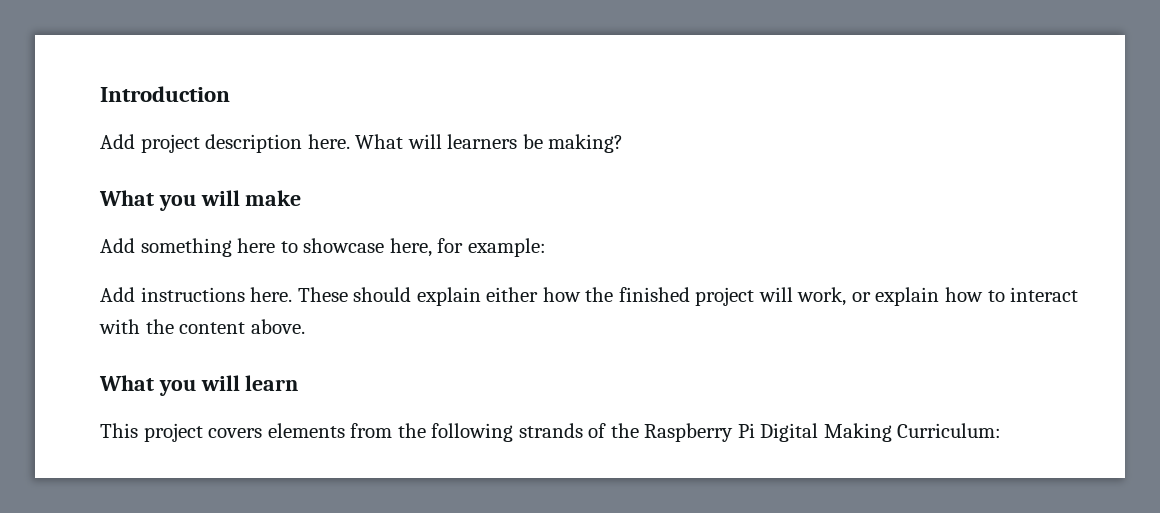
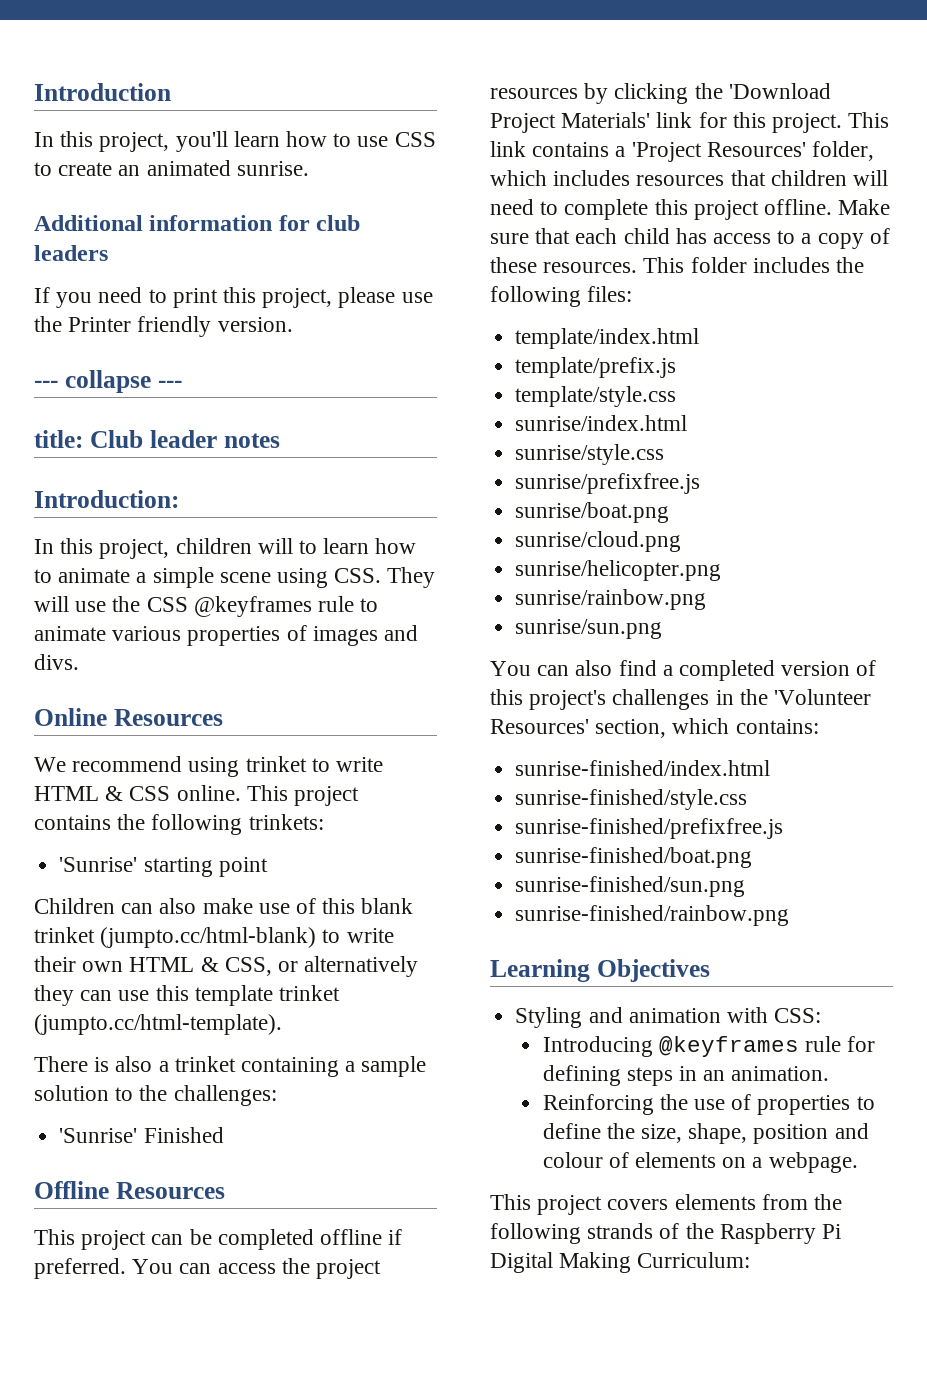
[100,134,624,153] [99,190,302,211] [100,238,546,257] [100,287,1079,306] [99,319,305,334] [99,375,299,396] Add project description here. What will learners be making? // What you will make // Add something here to showcase here, for example: // Add instructions here. These should explain either how the finished project will work, or explain how to interact with the content above. // What you will learn -> [34,131,436,152] [34,160,309,176] [34,215,361,231] [34,245,108,261] [34,287,433,308] [34,316,293,337] [34,370,182,393] [34,430,280,448] [34,490,179,508] [34,538,417,559] [34,567,436,588] [34,596,379,617] [34,625,419,646] [34,654,79,670] [34,708,223,726] [34,756,384,777] [34,785,360,806] [34,814,324,835] [59,857,268,877] [34,898,414,914] [34,927,394,948] [34,956,419,977] [34,985,341,1006] [34,1014,282,1035] [34,1056,427,1077] [34,1085,277,1106] [59,1127,224,1143] [34,1181,225,1199] [34,1229,403,1250] [34,1258,382,1279] [490,83,831,104] [490,112,890,133] [490,141,875,162] [490,170,889,186] [490,199,891,220] [490,228,890,249] [490,257,865,273] [490,286,633,307] [515,328,700,349] [515,357,677,378] [515,386,677,407] [515,415,688,431] [515,444,665,465] [515,473,701,494] [515,502,670,523] [515,531,682,552] [515,560,722,581] [515,589,707,610] [515,619,663,639] [490,660,877,681] [490,689,872,710] [490,718,819,738] [515,760,771,776] [515,789,748,810] [515,818,784,839] [515,847,753,868] [515,876,746,897] [515,905,790,926] [490,959,710,982] [515,1007,822,1028] [542,1036,876,1057] [542,1065,830,1086] [542,1094,875,1115] [542,1123,869,1144] [542,1152,858,1173] In this project, you'll learn how to use CSS to create an animated sunrise. // Additional information for club leaders // If you need to print this project, please use the Printer friendly version. // --- collapse --- // title: Club leader notes // Introduction: // In this project, children will to learn how to animate a simple scene using CSS. They will use the CSS @keyframes rule to animate various properties of images and divs. // Online Resources // We recommend using trinket to write HTML & CSS online. This project contains the following trinkets: // 'Sunrise' starting point // Children can also make use of this blank trinket (jumpto.cc/html-blank) to write their own HTML & CSS, or alternatively they can use this template trinket (jumpto.cc/html-template). // There is also a trinket containing a sample solution to the challenges: // 'Sunrise' Finished // Offline Resources // This project can be completed offline if preferred. You can access the project resources by clicking the 'Download Project Materials' link for this project. This link contains a 'Project Resources' folder, which includes resources that children will need to complete this project offline. Make sure that each child has access to a copy of these resources. This folder includes the following files: // template/index.html // template/prefix.js // template/style.css // sunrise/index.html // sunrise/style.css // sunrise/prefixfree.js // sunrise/boat.png // sunrise/cloud.png // sunrise/helicopter.png // sunrise/rainbow.png // sunrise/sun.png // You can also find a completed version of this project's challenges in the 'Volunteer Resources' section, which contains: // sunrise-finished/index.html // sunrise-finished/style.css // sunrise-finished/prefixfree.js // sunrise-finished/boat.png // sunrise-finished/sun.png // sunrise-finished/rainbow.png // Learning Objectives // Styling and animation with CSS: // Introducing @keyframes rule for defining steps in an animation. // Reinforcing the use of properties to define the size, shape, position and colour of elements on a webpage.

